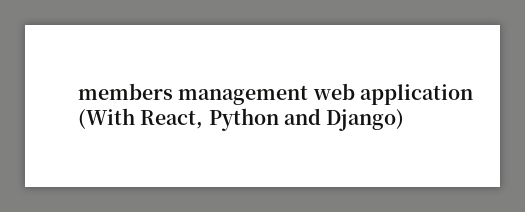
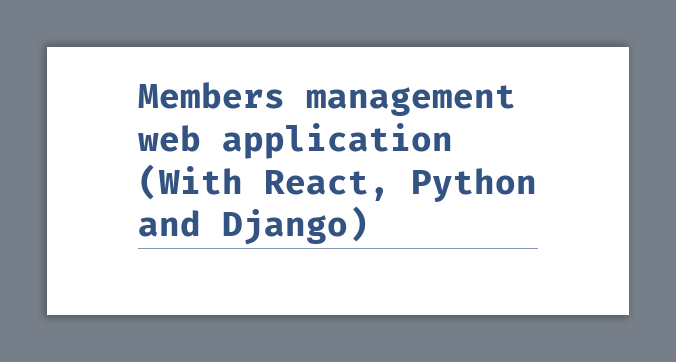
[78,83,173,100] members -> [138,82,285,109] Members

